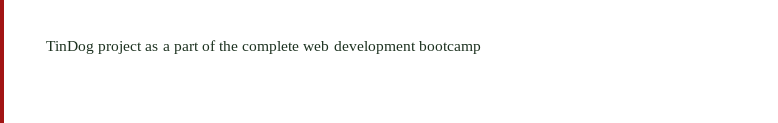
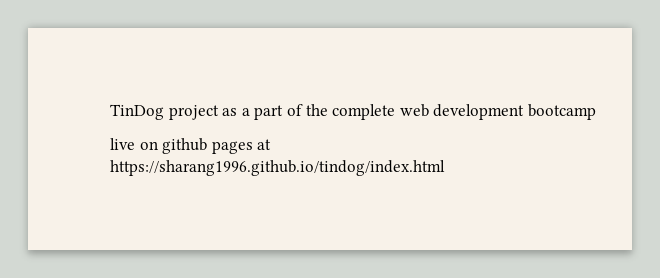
(481, 47) none -> [110,138,272,154] [110,160,445,176] // live on github pages at https://sharang1996.github.io/tindog/index.html

